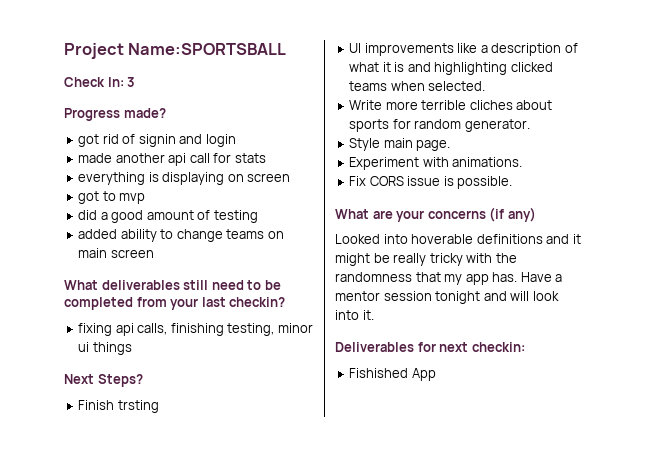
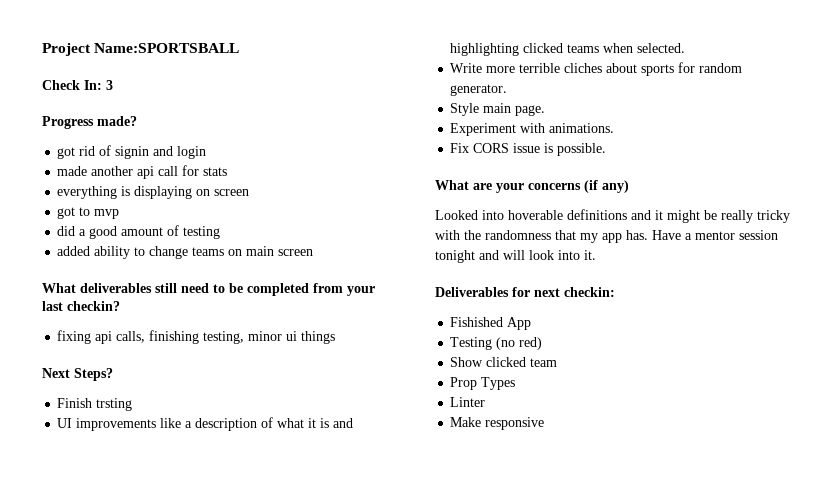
(436, 374) none -> [450,337,543,350] [450,357,558,367] [450,377,516,390] [450,397,486,407] [450,417,545,430] // Testing (no red) // Show clicked team // Prop Types // Linter // Make responsive

